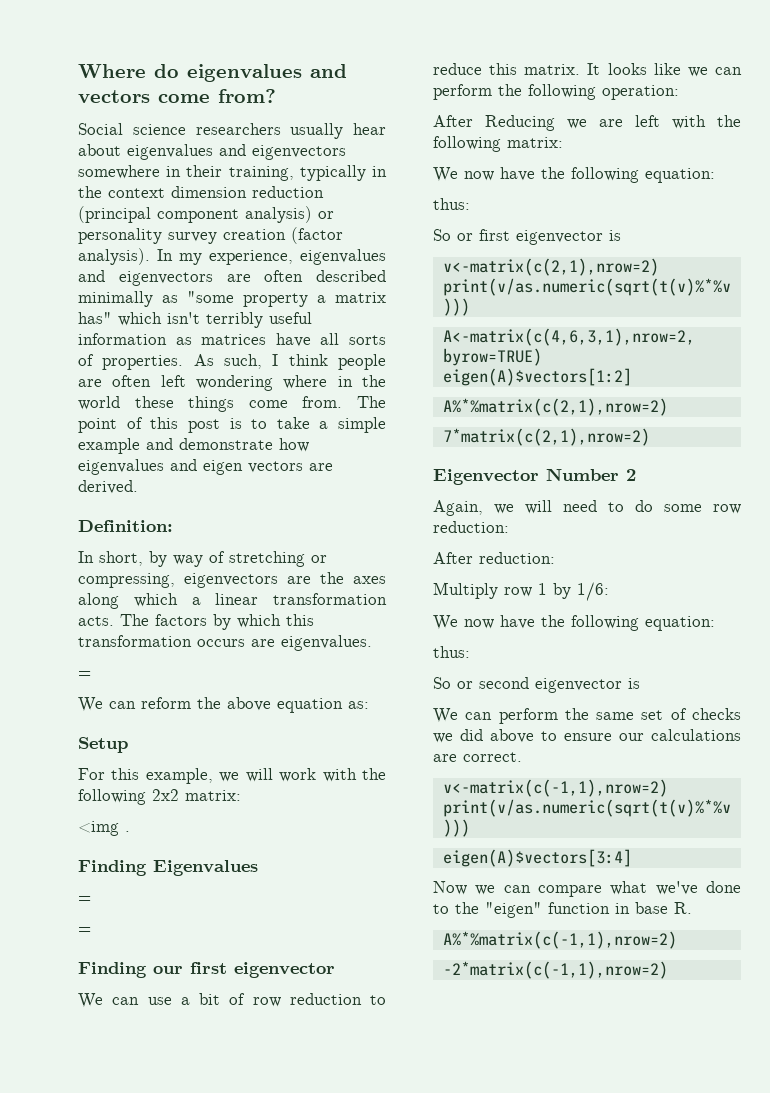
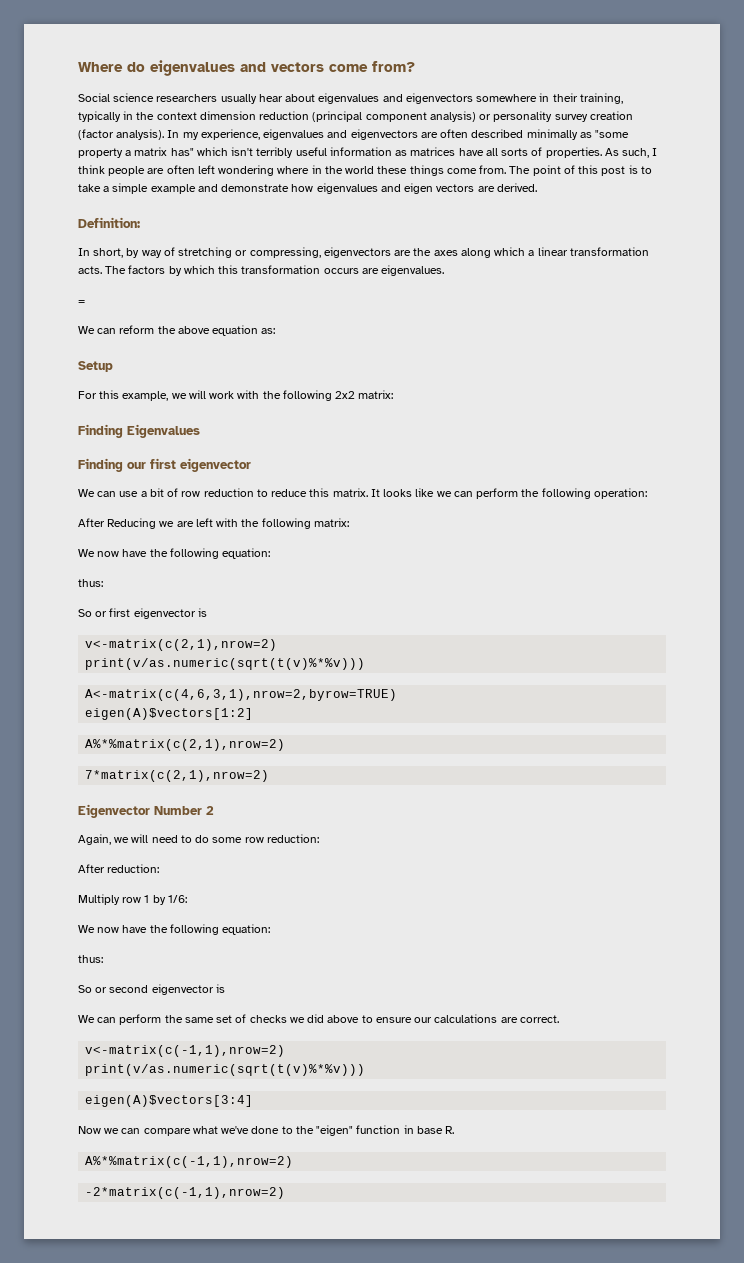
[78,821,130,836] // <img . -> (394, 394) none
[78,896,91,903] [78,927,91,934] // = // = -> (200, 431) none

